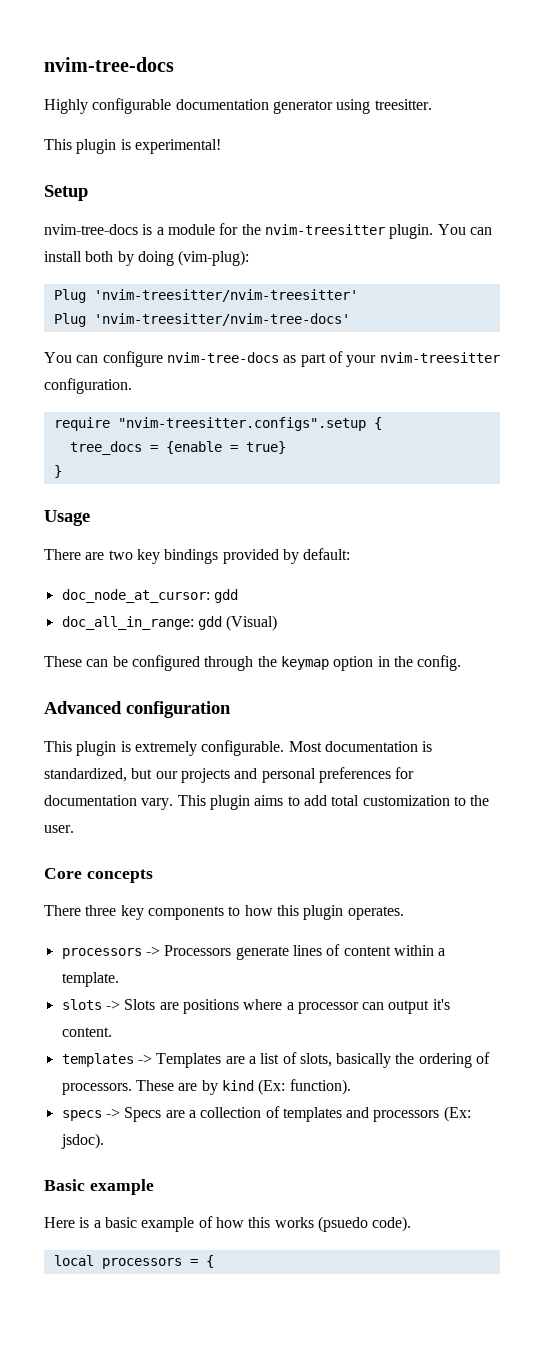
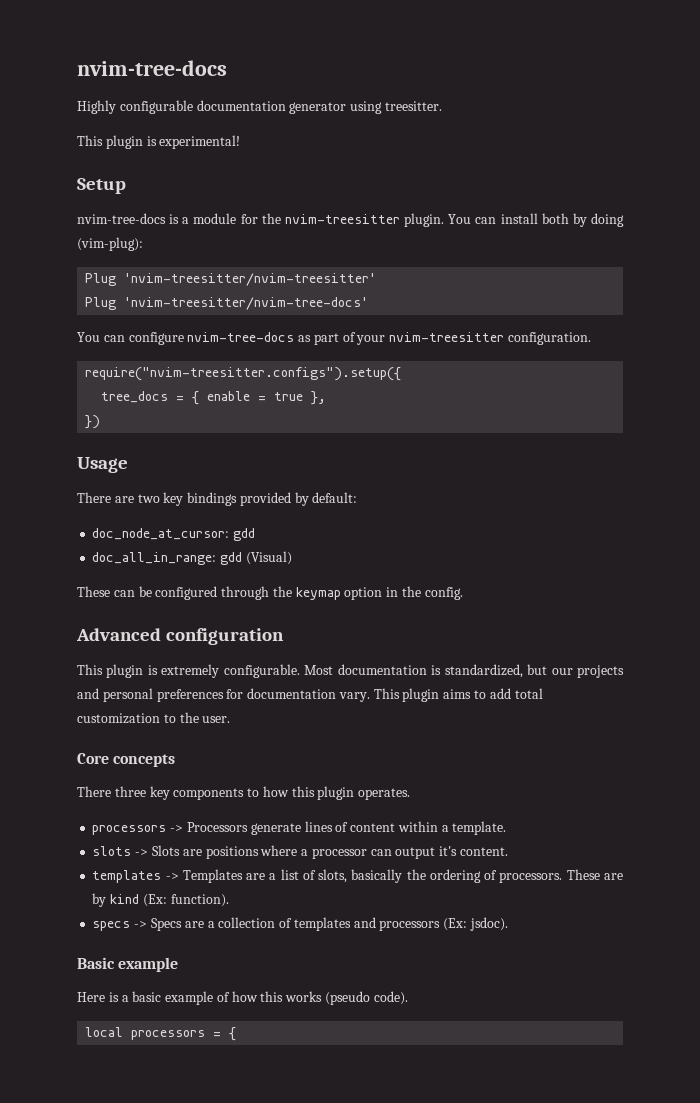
[53,417,382,431] require "nvim-treesitter.configs".setup { -> [85,367,402,381] require("nvim-treesitter.configs").setup({
[165,441,286,454] [53,465,62,478] {enable = true} // } -> [192,391,327,405] [85,415,101,429] { enable = true }, // })
[317,1216,368,1232] (psuedo -> [325,991,371,1005] (pseudo

